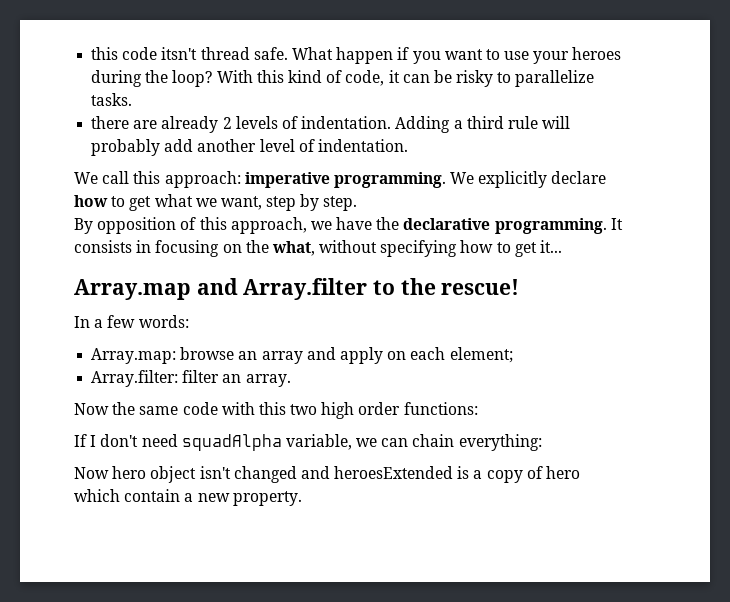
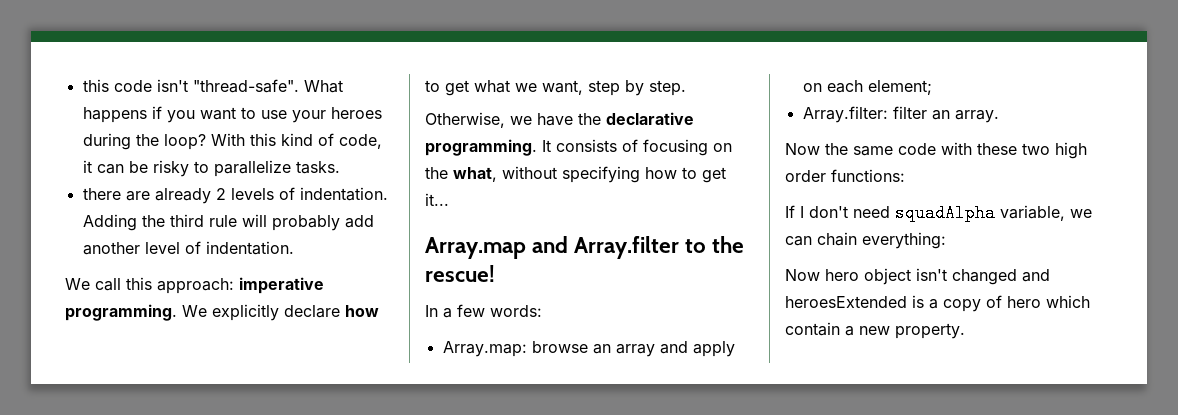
[161,47,394,64] itsn't thread safe. What happen -> [156,79,343,93] [82,107,147,123] isn't "thread-safe". What happens
[453,120,463,129] a -> [141,215,165,227] the
[74,217,307,234] By opposition of this approach, -> [425,112,505,128] Otherwise,
[136,240,152,253] in -> [622,139,638,152] of
[258,402,286,415] this -> [977,143,1017,155] these

